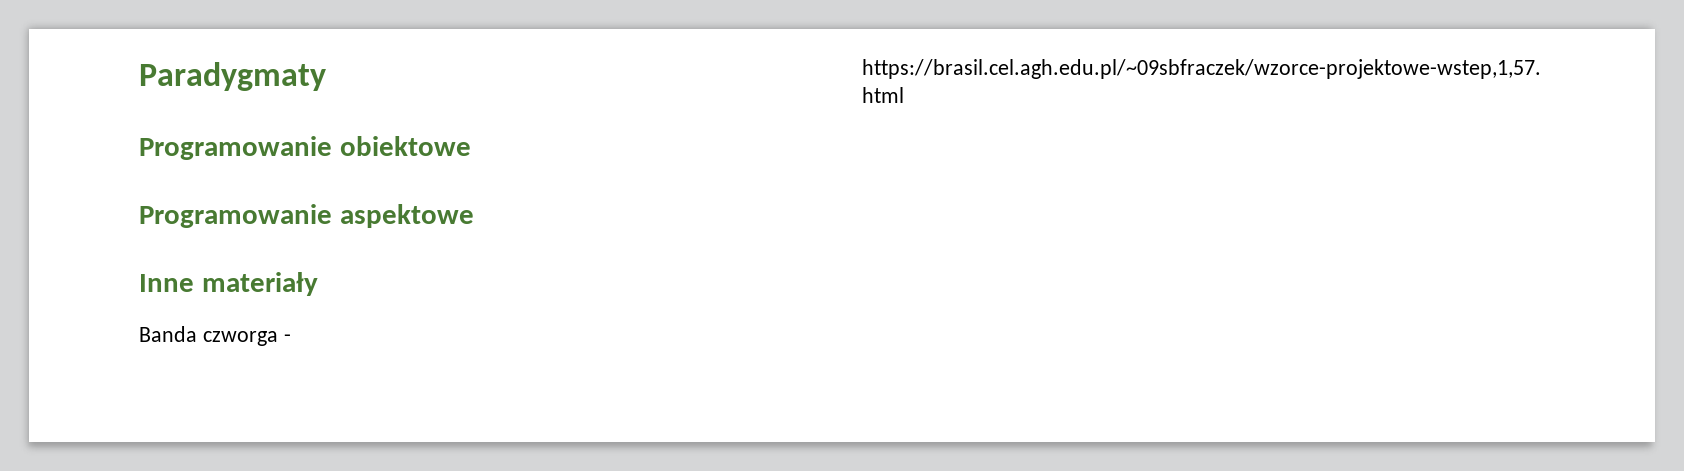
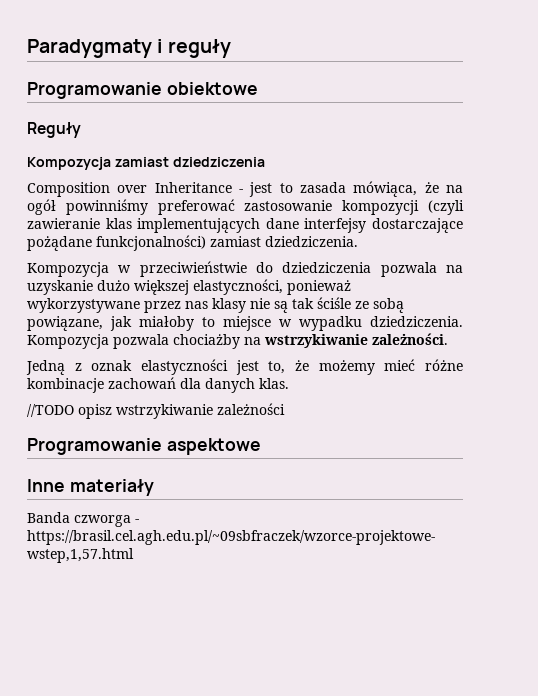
(326, 76) none -> [157,39,231,58] i reguły
(471, 146) none -> [27,122,81,138] [27,157,265,170] [27,181,463,197] [27,199,464,215] [27,218,463,233] [27,235,358,251] [27,261,463,277] [27,279,351,295] [27,297,404,313] [27,316,463,331] [27,333,448,349] [26,359,464,375] [27,377,289,393] [27,403,285,419] // Reguły // Kompozycja zamiast dziedziczenia // Composition over Inheritance - jest to zasada mówiąca, że na ogół powinniśmy preferować zastosowanie kompozycji (czyli zawieranie klas implementujących dane interfejsy dostarczające pożądane funkcjonalności) zamiast dziedziczenia. // Kompozycja w przeciwieństwie do dziedziczenia pozwala na uzyskanie dużo większej elastyczności, ponieważ wykorzystywane przez nas klasy nie są tak ściśle ze sobą powiązane, jak miałoby to miejsce w wypadku dziedziczenia. Kompozycja pozwala chociażby na wstrzykiwanie zależności. // Jedną z oznak elastyczności jest to, że możemy mieć różne kombinacje zachowań dla danych klas. // //TODO opisz wstrzykiwanie zależności

